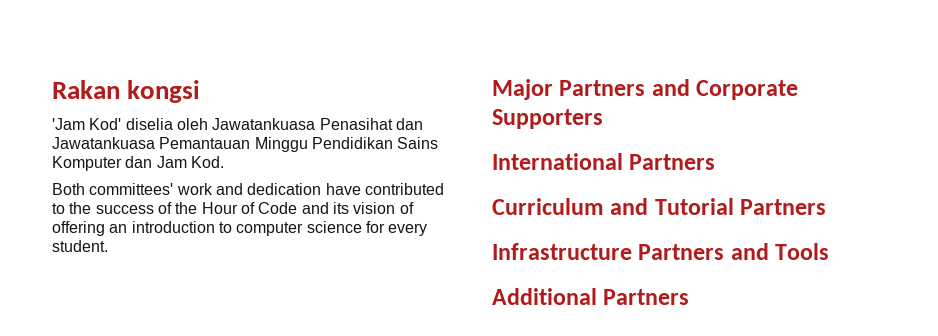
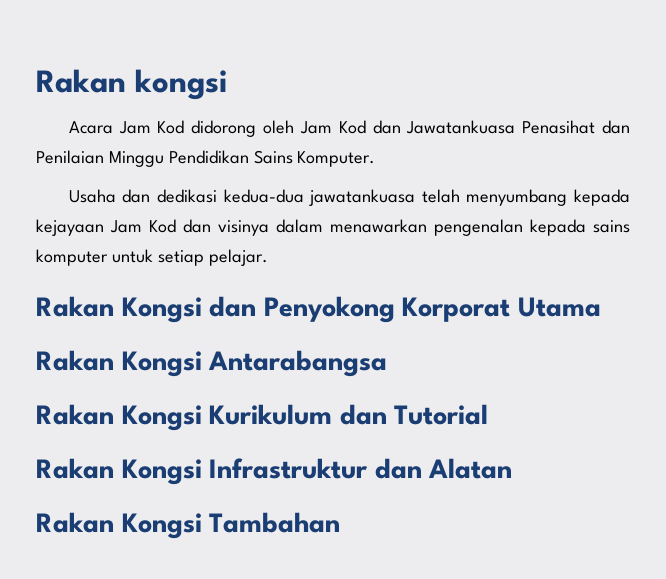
[52,118,208,130] 'Jam Kod' diselia oleh -> [68,120,401,137] Acara Jam Kod didorong oleh Jam Kod dan
[52,137,251,149] Jawatankuasa Pemantauan -> [36,150,104,164] Penilaian
[52,156,224,171] [52,183,444,195] [52,202,414,214] [52,221,428,236] [52,240,108,252] [492,79,799,100] [492,109,603,129] [492,153,716,170] [492,198,827,215] [492,243,830,260] [492,288,690,305] Komputer dan Jam Kod. // Both committees' work and dedication have contributed to the success of the Hour of Code and its vision of offering an introduction to computer science for every student. // Major Partners and Corporate Supporters // International Partners // Curriculum and Tutorial Partners // Infrastructure Partners and Tools // Additional Partners -> [297,151,376,167] [68,189,630,206] [36,219,630,236] [36,249,268,266] [36,296,601,323] [36,350,388,377] [36,404,489,431] [36,458,513,485] [36,512,341,539] Komputer. // Usaha dan dedikasi kedua-dua jawatankuasa telah menyumbang kepada kejayaan Jam Kod dan visinya dalam menawarkan pengenalan kepada sains komputer untuk setiap pelajar. // Rakan Kongsi dan Penyokong Korporat Utama // Rakan Kongsi Antarabangsa // Rakan Kongsi Kurikulum dan Tutorial // Rakan Kongsi Infrastruktur dan Alatan // Rakan Kongsi Tambahan

